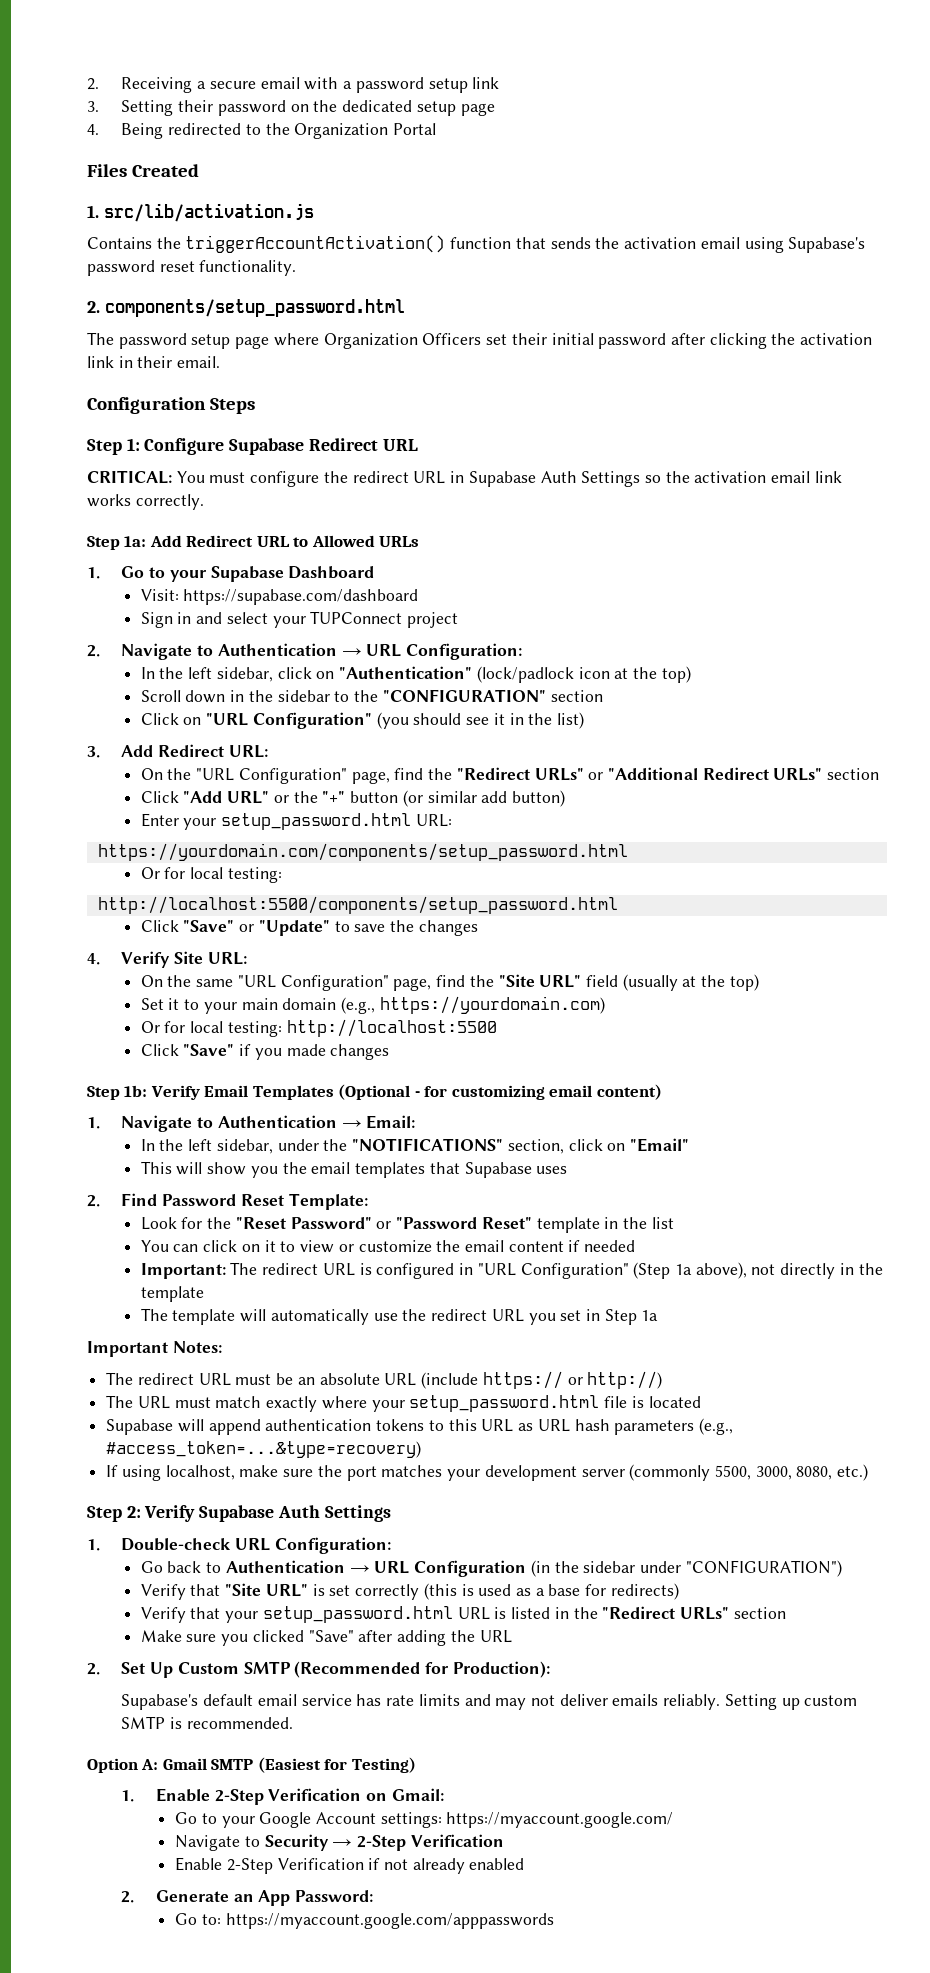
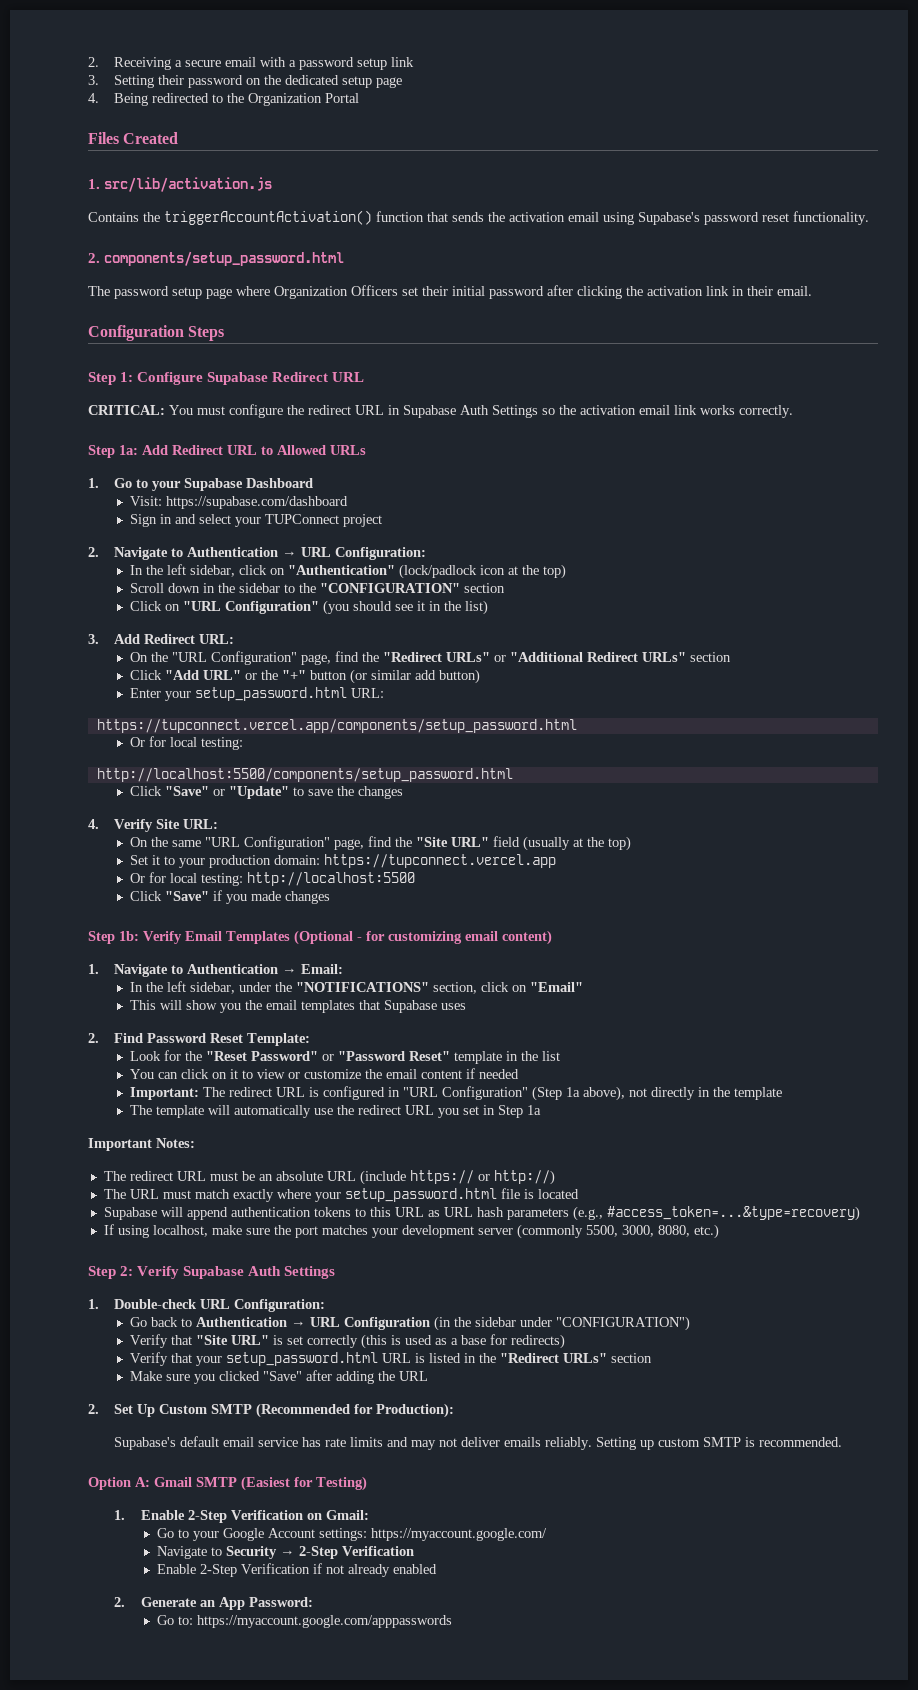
[97,843,628,861] https://yourdomain.com/components/setup_password.html -> [96,719,577,733] https://tupconnect.vercel.app/components/setup_password.html
[241,996,605,1014] main domain (e.g., https://yourdomain.com) -> [209,854,557,868] production domain: https://tupconnect.vercel.app

